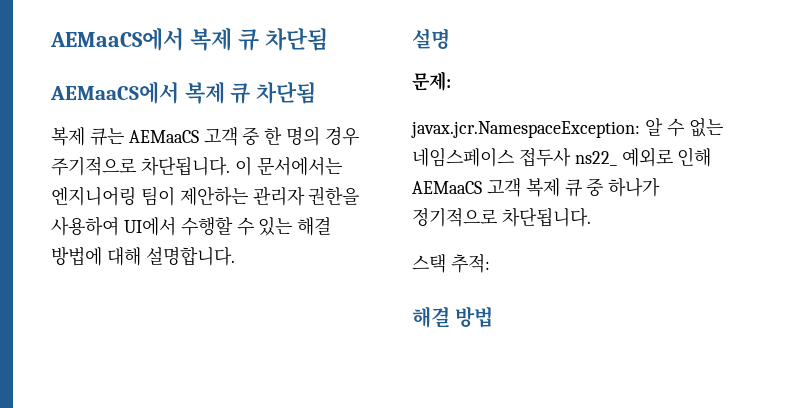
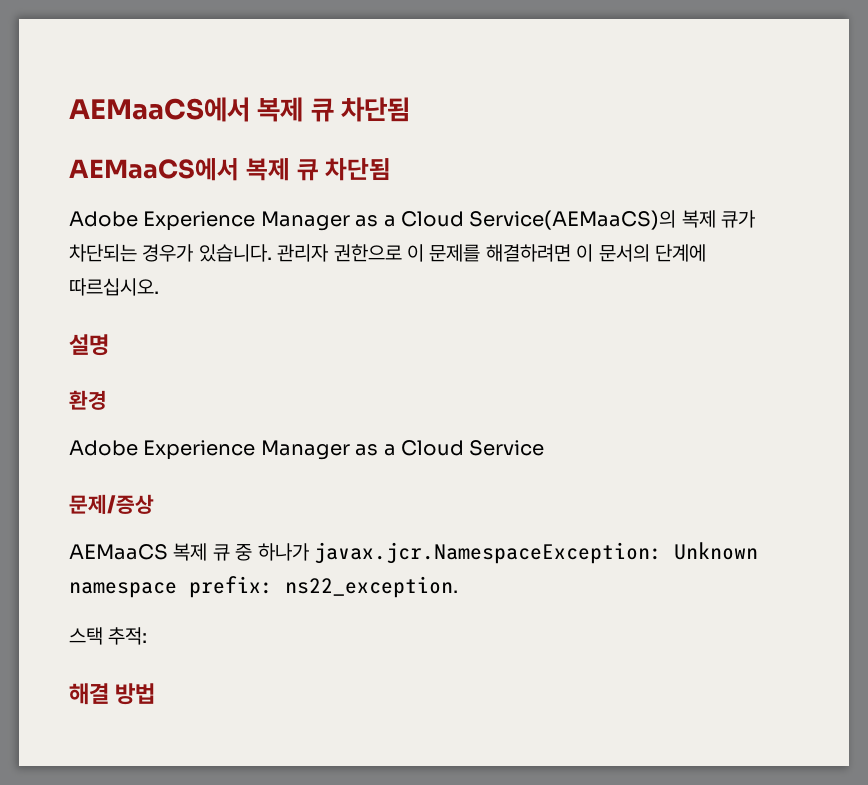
[51,126,360,146] [51,156,342,176] [51,186,360,206] [51,217,332,236] [51,246,235,266] [412,28,450,49] [412,71,451,91] [411,118,723,138] [412,147,712,167] [412,178,661,197] [412,207,591,227] 복제 큐는 AEMaaCS 고객 중 한 명의 경우 주기적으로 차단됩니다. 이 문서에서는 엔지니어링 팀이 제안하는 관리자 권한을 사용하여 UI에서 수행할 수 있는 해결 방법에 대해 설명합니다. // 설명 // 문제: // javax.jcr.NamespaceException: 알 수 없는 네임스페이스 접두사 ns22_ 예외로 인해 AEMaaCS 고객 복제 큐 중 하나가 정기적으로 차단됩니다. -> [69,210,756,231] [69,244,706,262] [69,278,159,296] [69,334,109,356] [69,390,107,410] [69,440,545,460] [69,494,154,514] [69,542,758,564] [69,576,458,598] Adobe Experience Manager as a Cloud Service(AEMaaCS)의 복제 큐가 차단되는 경우가 있습니다. 관리자 권한으로 이 문제를 해결하려면 이 문서의 단계에 따르십시오. // 설명 // 환경 // Adobe Experience Manager as a Cloud Service // 문제/증상 // AEMaaCS 복제 큐 중 하나가 javax.jcr.NamespaceException: Unknown namespace prefix: ns22_exception.

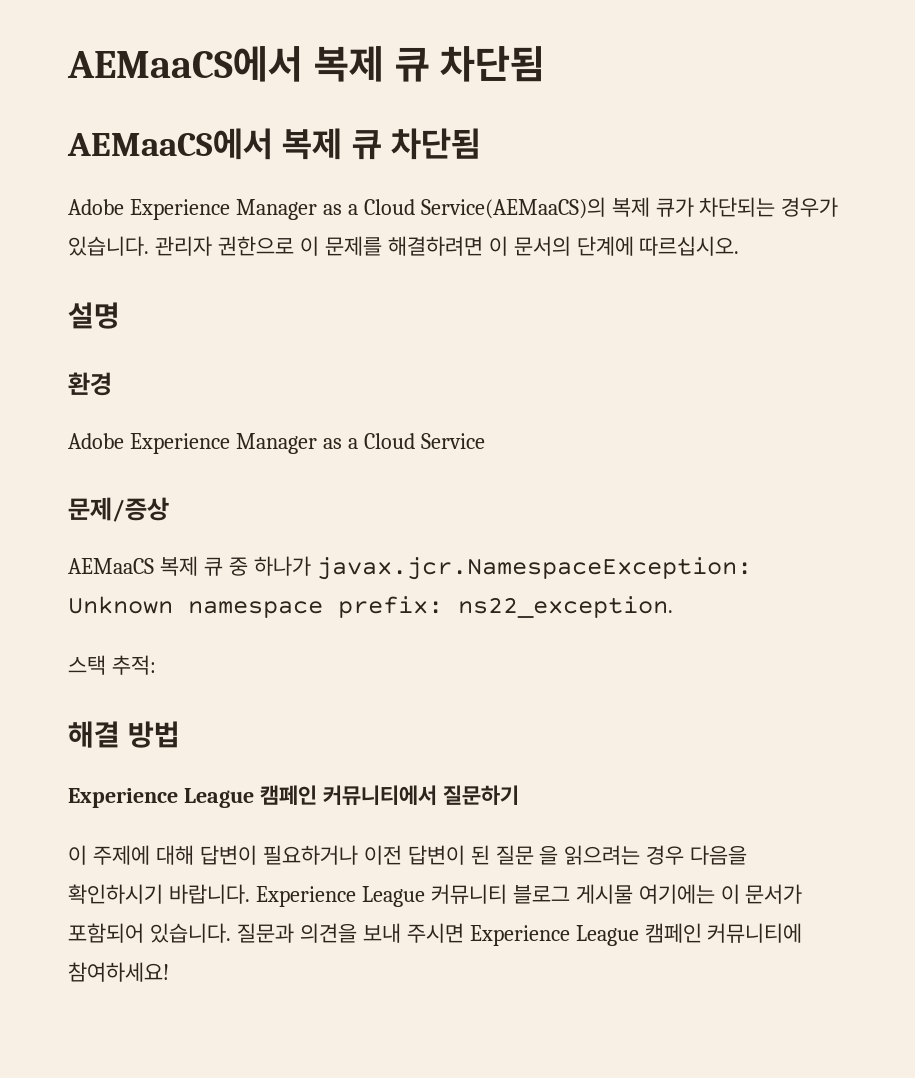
(156, 694) none -> [68,785,519,808] [68,845,748,865] [68,884,803,907] [68,923,803,946] [68,962,169,982] // Experience League 캠페인 커뮤니티에서 질문하기 // 이 주제에 대해 답변이 필요하거나 이전 답변이 된 질문 을 읽으려는 경우 다음을 확인하시기 바랍니다. Experience League 커뮤니티 블로그 게시물 여기에는 이 문서가 포함되어 있습니다. 질문과 의견을 보내 주시면 Experience League 캠페인 커뮤니티에 참여하세요!

